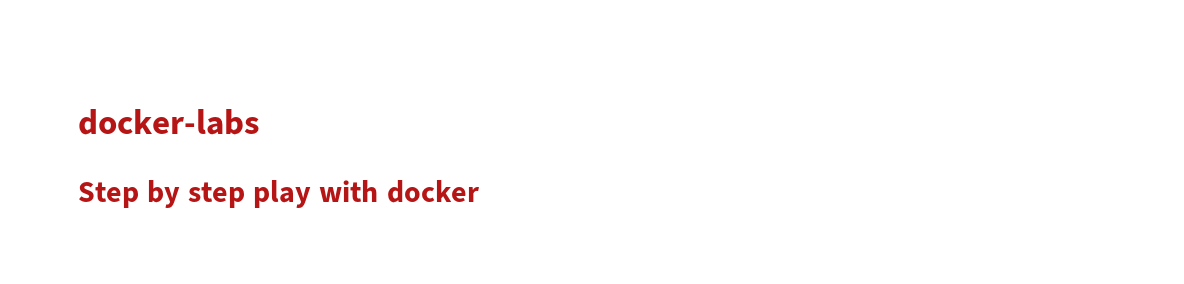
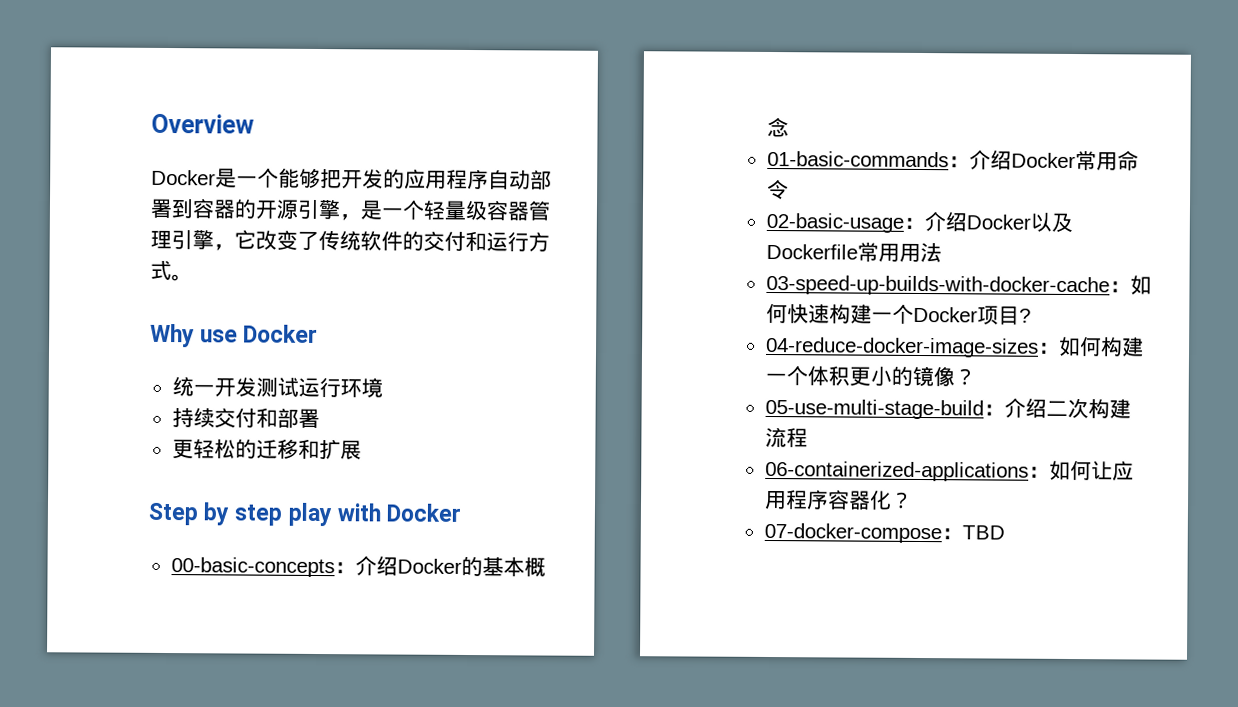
[78,109,260,135] docker-labs -> [151,113,254,134] [151,167,552,190] [150,198,551,221] [150,229,550,252] [150,260,193,282] [150,323,319,348] [171,377,383,398] [171,407,320,429] [171,438,362,460] Overview // Docker是一个能够把开发的应用程序自动部署到容器的开源引擎，是一个轻量级容器管理引擎，它改变了传统软件的交付和运行方式。 // Why use Docker // 统一开发测试运行环境 // 持续交付和部署 // 更轻松的迁移和扩展
[386,180,479,203] docker -> [386,503,462,522] [170,556,546,578] [766,116,789,138] [766,150,1139,171] [766,178,789,201] [765,212,1073,233] [765,242,942,263] [765,274,1152,297] [765,303,1031,325] [764,336,1144,358] [764,365,976,387] [764,397,1131,420] [764,426,808,448] [764,460,1134,482] [763,489,913,510] [763,522,1005,544] Docker // 00-basic-concepts：介绍Docker的基本概念 // 01-basic-commands：介绍Docker常用命令 // 02-basic-usage：介绍Docker以及Dockerfile常用用法 // 03-speed-up-builds-with-docker-cache：如何快速构建一个Docker项目? // 04-reduce-docker-image-sizes：如何构建一个体积更小的镜像？ // 05-use-multi-stage-build：介绍二次构建流程 // 06-containerized-applications：如何让应用程序容器化？ // 07-docker-compose：TBD

